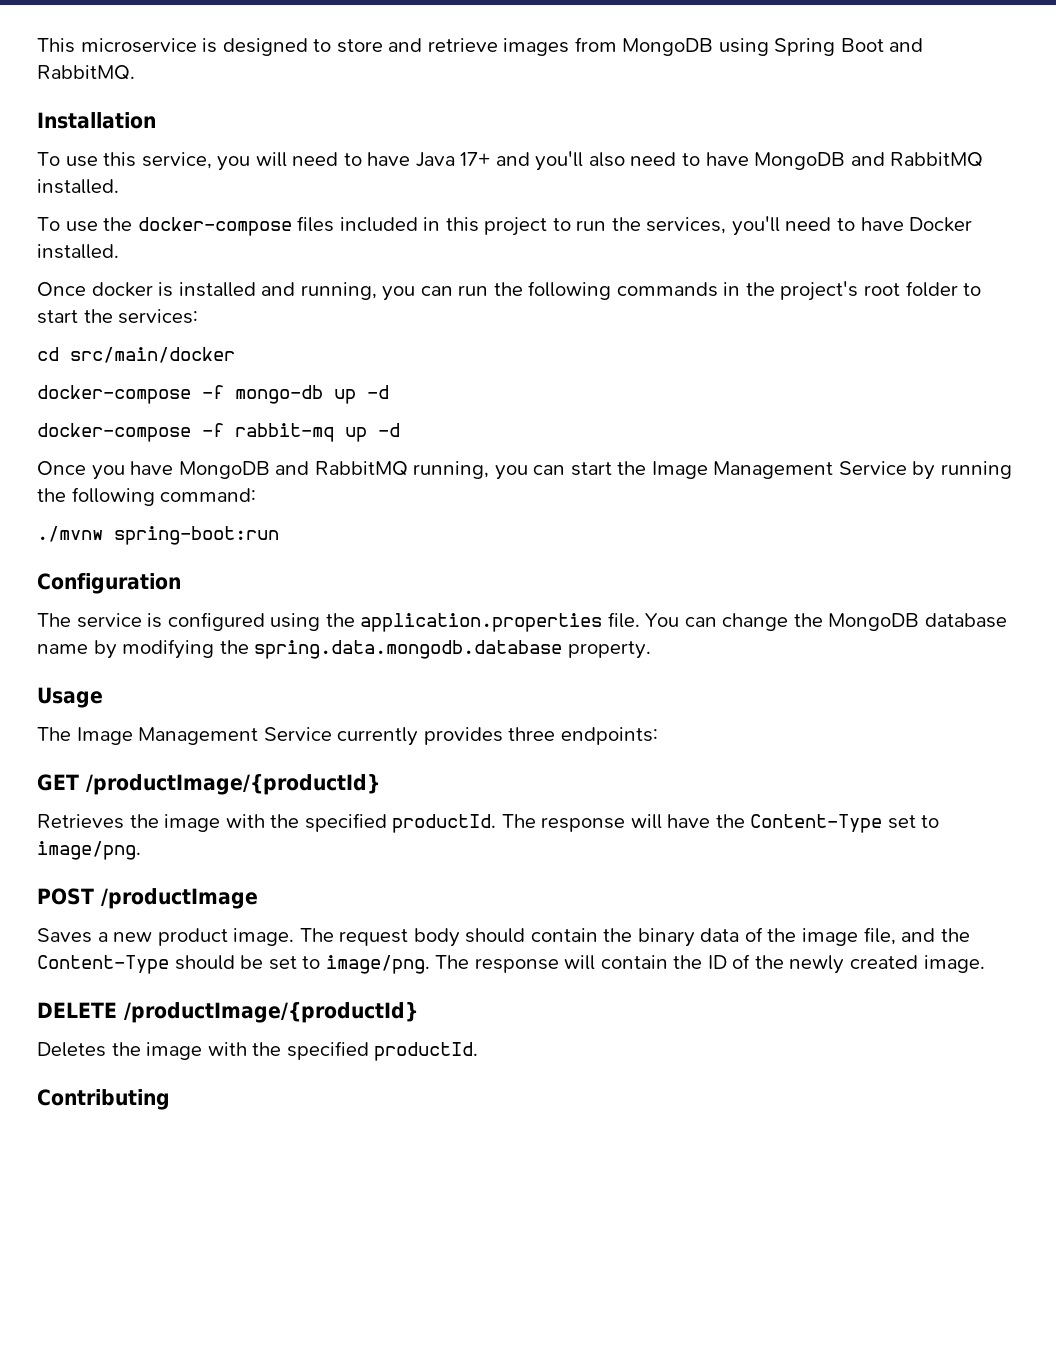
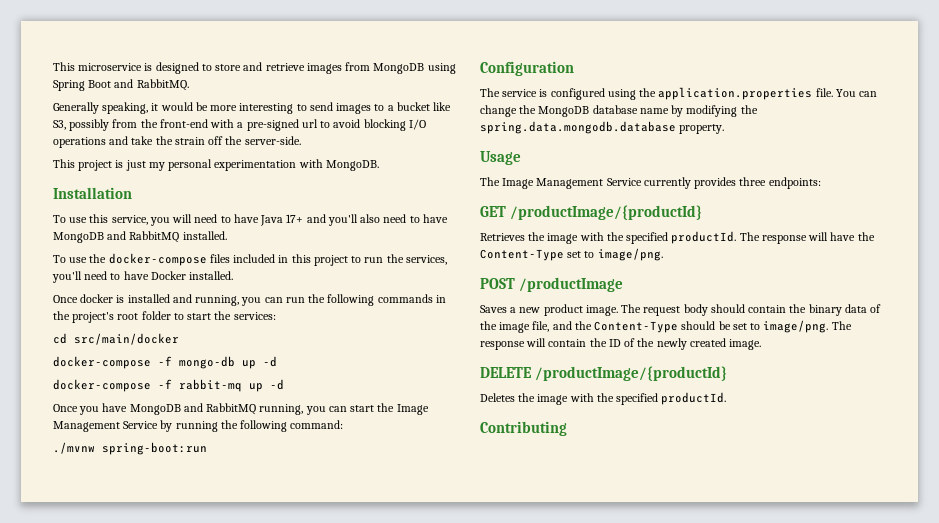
(135, 72) none -> [53,102,452,114] [53,119,426,131] [53,136,301,148] [53,159,379,171] // Generally speaking, it would be more interesting to send images to a bucket like S3, possibly from the front-end with a pre-signed url to avoid blocking I/O operations and take the strain off the server-side. // This project is just my personal experimentation with MongoDB.

